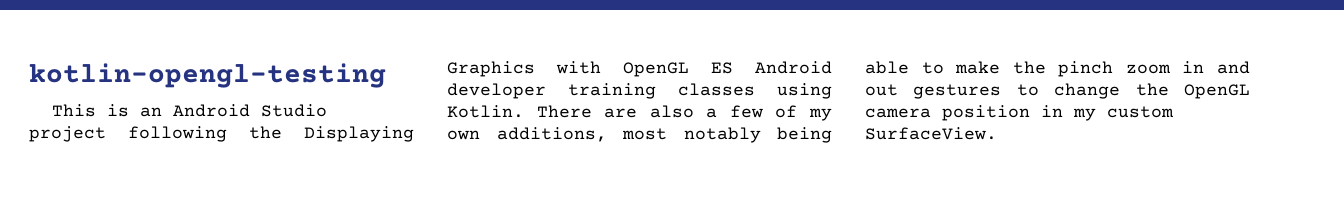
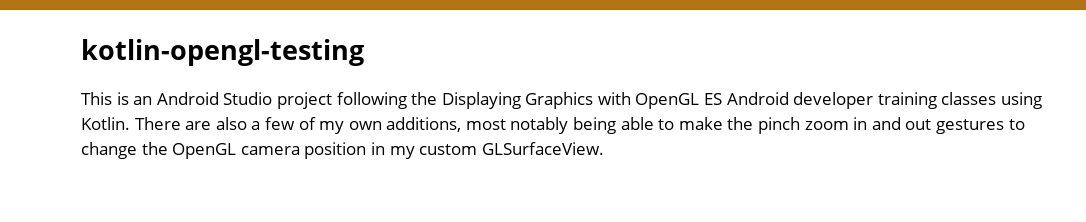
[865,127,997,140] SurfaceView. -> [481,142,604,155] GLSurfaceView.

